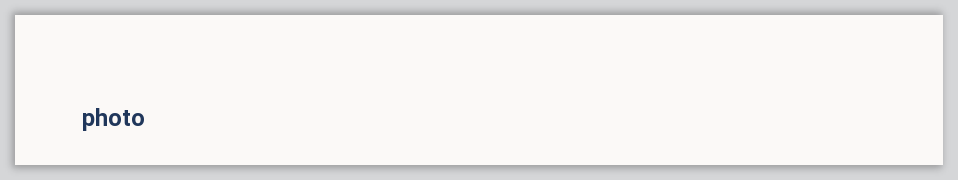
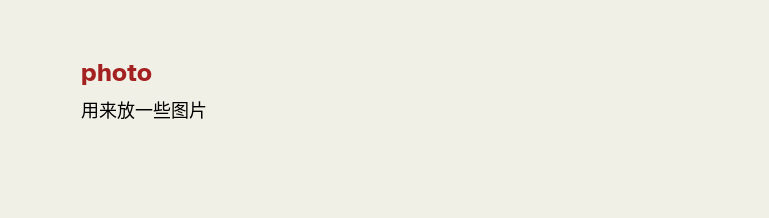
(145, 119) none -> [81,101,207,120] // 用来放一些图片

